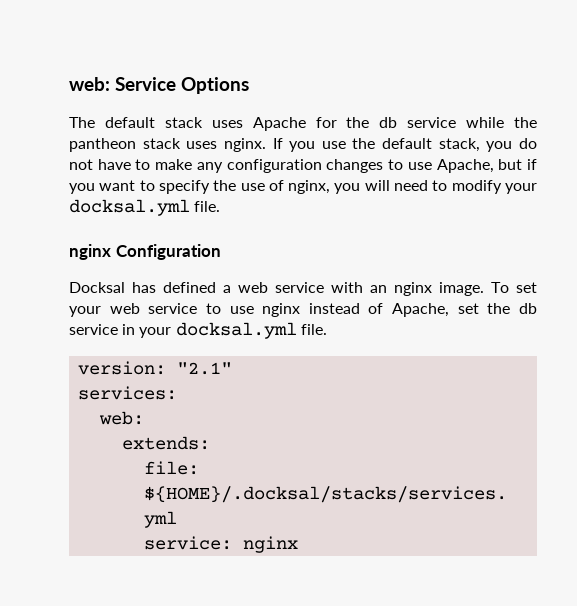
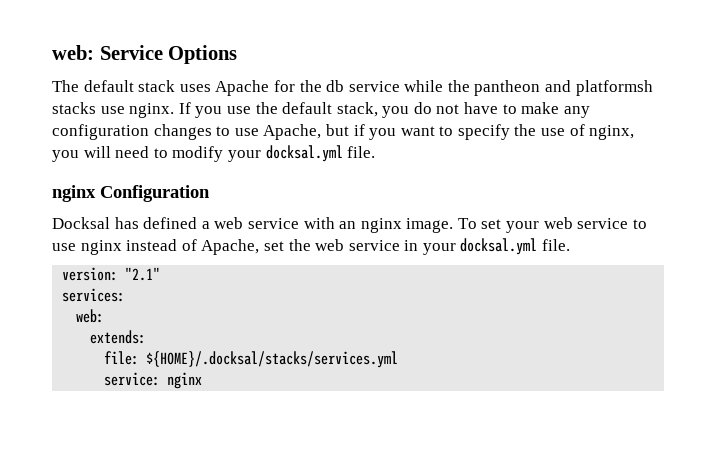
[142,138,218,149] stack uses -> [545,80,653,96] [52,102,125,114] and platformsh stacks use
[518,303,537,314] db -> [315,239,345,251] web

